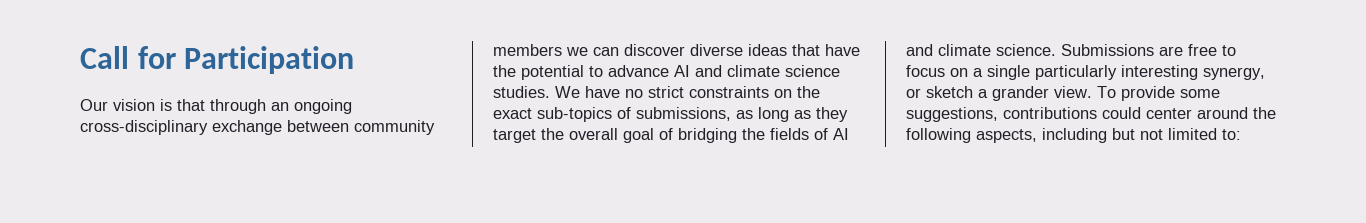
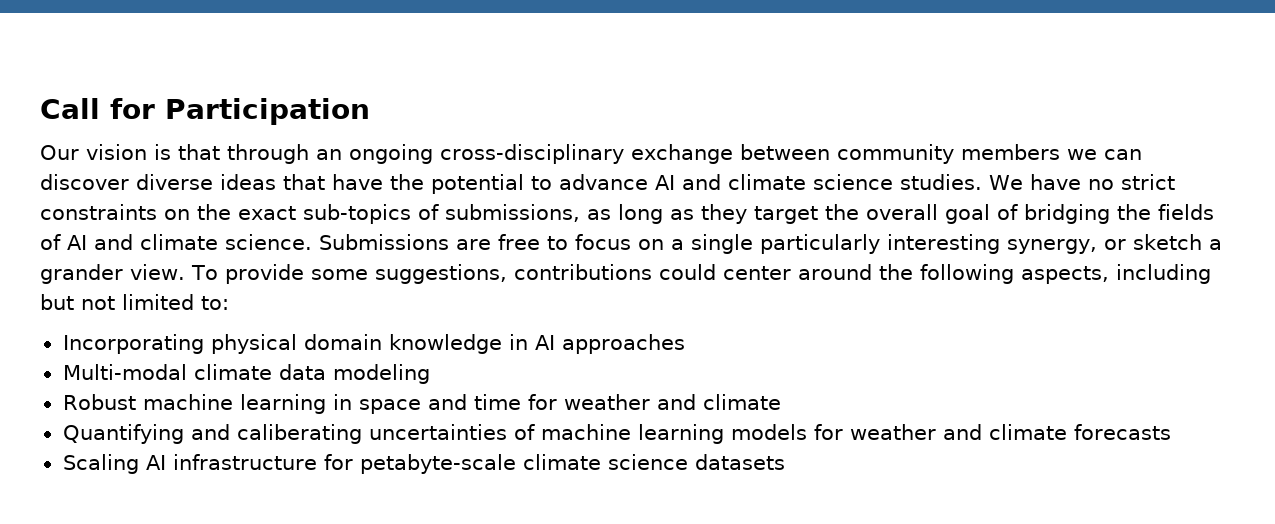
(1241, 134) none -> [62,334,685,354] [62,364,430,384] [62,394,781,414] [62,424,1171,444] [62,454,785,474] // Incorporating physical domain knowledge in AI approaches // Multi-modal climate data modeling // Robust machine learning in space and time for weather and climate // Quantifying and caliberating uncertainties of machine learning models for weather and climate forecasts // Scaling AI infrastructure for petabyte-scale climate science datasets

